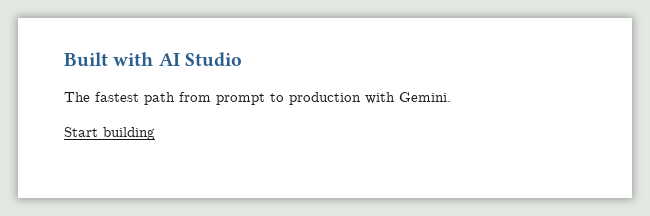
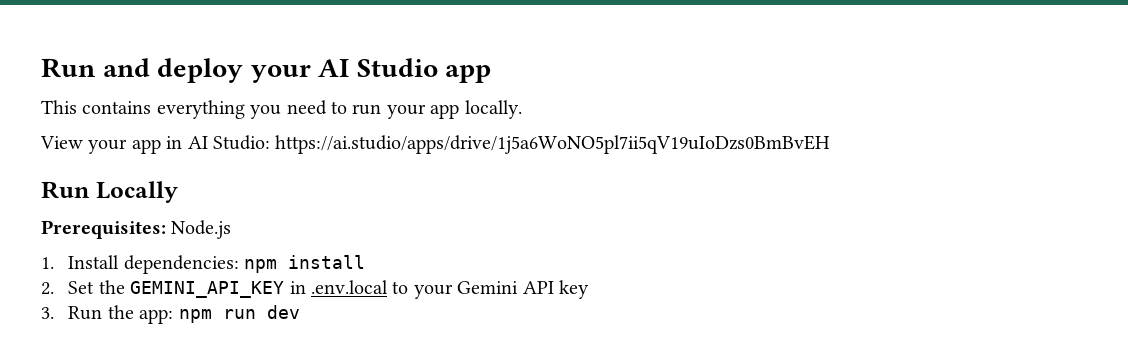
[64,52,242,67] [64,92,451,105] [64,127,155,140] Built with AI Studio // The fastest path from prompt to production with Gemini. // Start building -> [41,58,492,83] [41,100,522,119] [40,135,831,154] [41,181,178,203] [41,220,232,239] [41,255,366,274] [41,280,590,299] [41,305,300,324] Run and deploy your AI Studio app // This contains everything you need to run your app locally. // View your app in AI Studio: https://ai.studio/apps/drive/1j5a6WoNO5pl7ii5qV19uIoDzs0BmBvEH // Run Locally // Prerequisites: Node.js // 1. Install dependencies: npm install // 2. Set the GEMINI_API_KEY in .env.local to your Gemini API key // 3. Run the app: npm run dev

